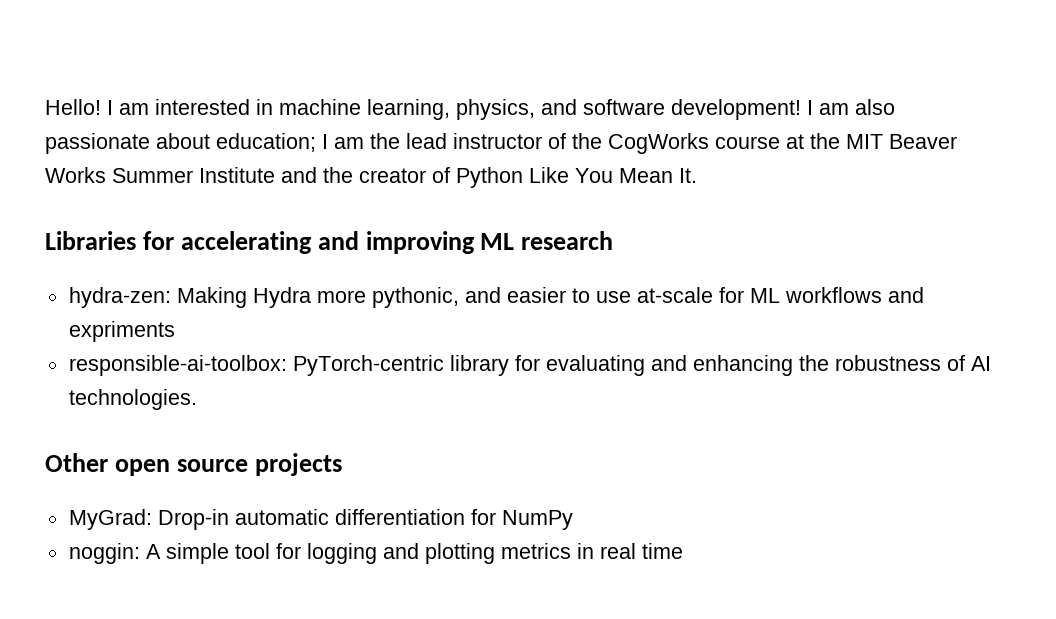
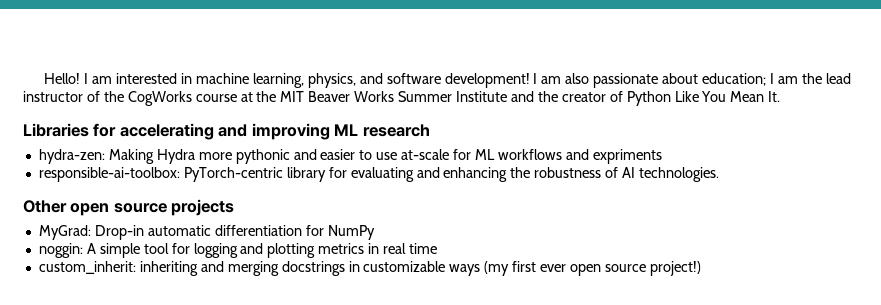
[371,287,459,308] pythonic, -> [235,149,290,164] pythonic
(683, 551) none -> [38,261,701,276] // custom_inherit: inheriting and merging docstrings in customizable ways (my first ever open source project!)

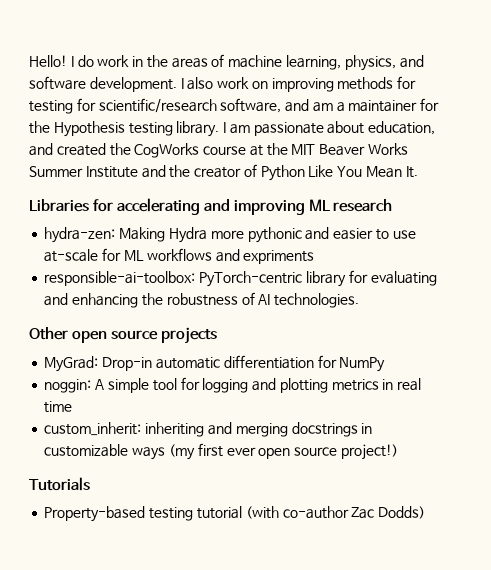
[92,73,193,84] am interested in -> [77,54,225,68] do work in the areas of
[444,73,590,88] development! I am also -> [89,76,417,92] [29,98,440,114] [29,121,250,137] development. I also work on improving methods for testing for scientific/research software, and am a maintainer for the Hypothesis testing library. I am
[702,73,851,86] [23,91,100,102] education; I am the lead instructor of -> [368,121,436,135] [29,143,106,156] education, and created
(701, 268) none -> [29,477,90,491] [44,506,426,522] // Tutorials // Property-based testing tutorial (with co-author Zac Dodds)

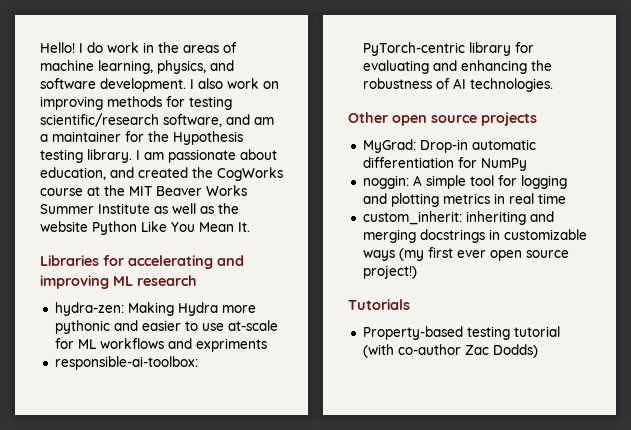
[76,98,96,111] for -> (232, 103) none
[141,164,257,178] and the creator of -> [154,203,239,214] [40,221,88,232] as well as the website

